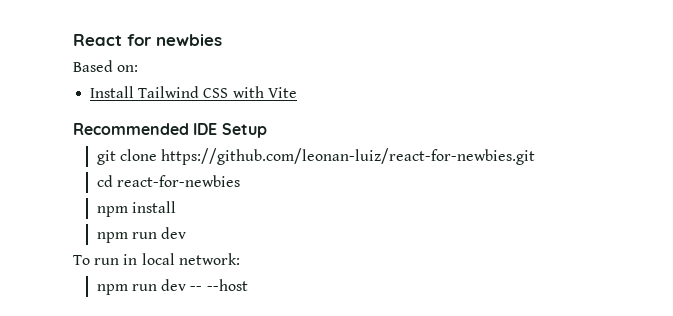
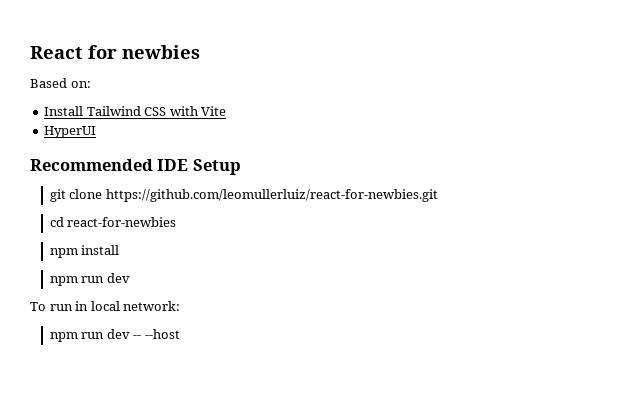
(297, 92) none -> [44,126,97,138] // HyperUI
[161,148,536,165] https://github.com/leonan-luiz/react-for-newbies.git -> [105,189,438,202] https://github.com/leomullerluiz/react-for-newbies.git

